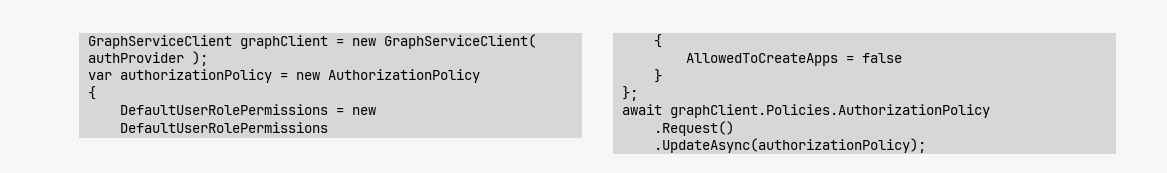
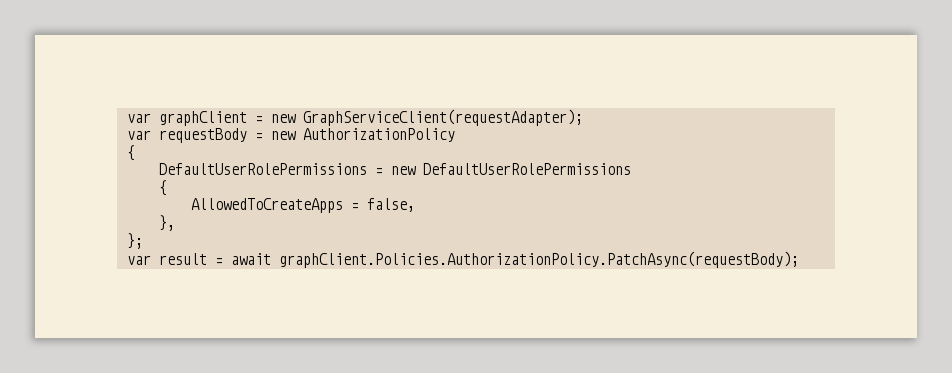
[88,35,232,49] GraphServiceClient -> [126,113,151,123] var
[384,34,536,49] [88,51,208,66] [88,69,272,83] GraphServiceClient( authProvider ); // var authorizationPolicy -> [302,109,583,126] [126,128,247,143] GraphServiceClient(requestAdapter); // var requestBody
[862,53,902,63] [654,69,662,83] false // } -> [366,198,415,212] [158,215,175,231] false, // },
[622,104,990,118] [654,121,734,136] [654,138,926,153] await graphClient.Policies.AuthorizationPolicy // .Request() // .UpdateAsync(authorizationPolicy); -> [126,251,799,268] var result = await graphClient.Policies.AuthorizationPolicy.PatchAsync(requestBody);

